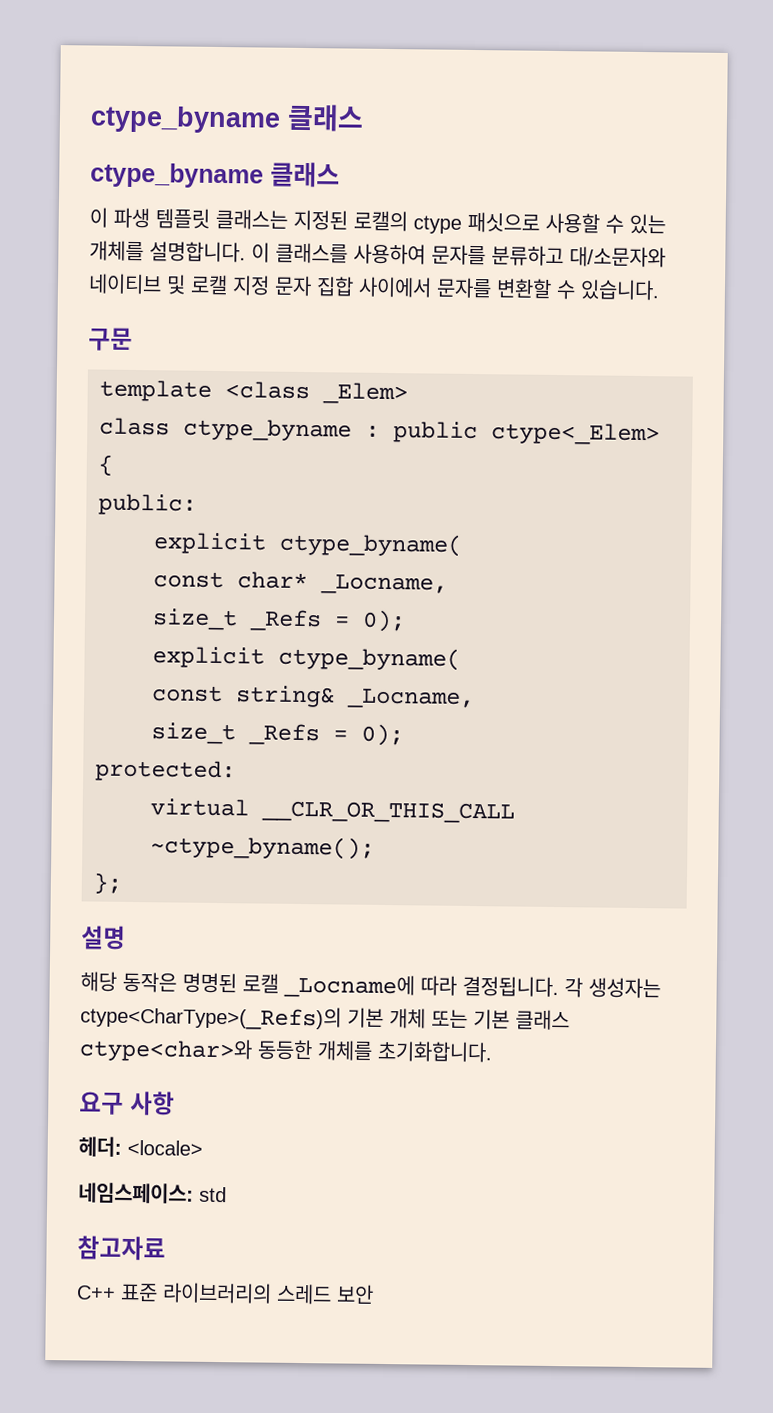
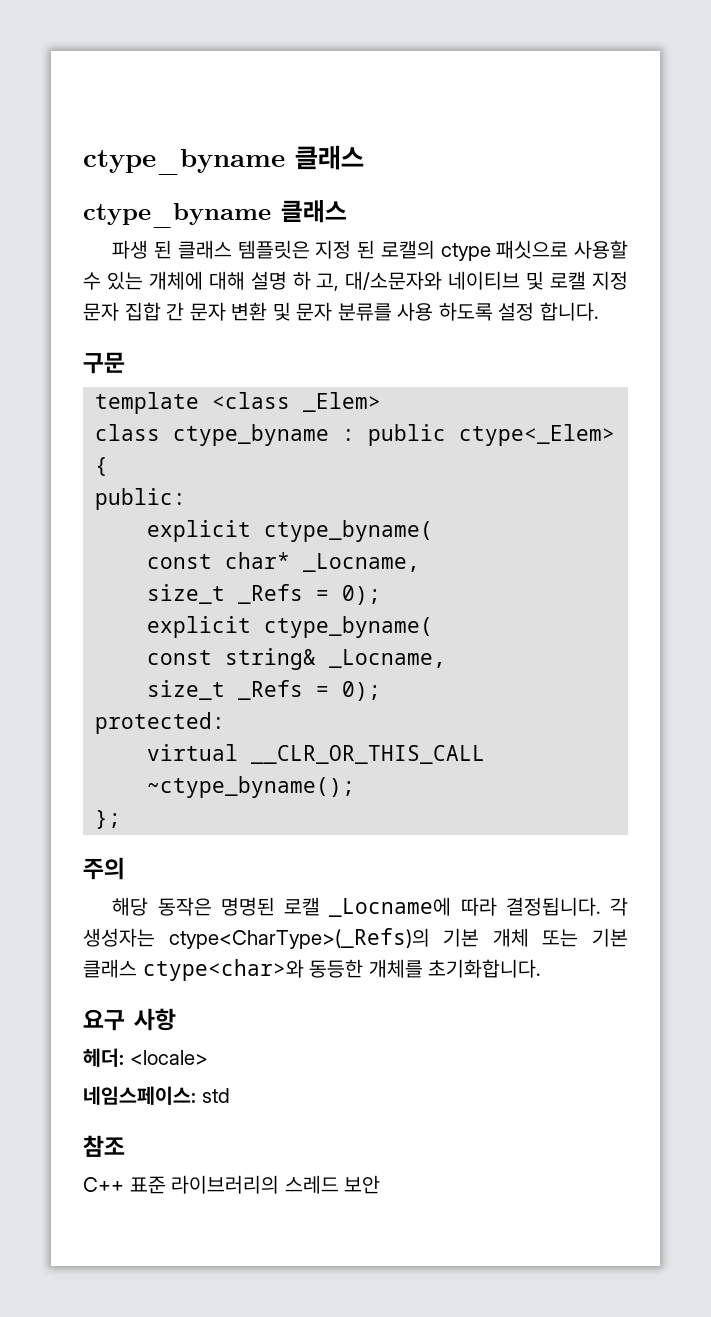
[89,207,348,231] 이 파생 템플릿 클래스는 지정된 -> [112,240,376,259] 파생 된 클래스 템플릿은 지정 된
[89,240,564,267] 개체를 설명합니다. 이 클래스를 사용하여 문자를 분류하고 -> [148,271,340,291] 개체에 대해 설명 하 고,
[358,276,660,301] 사이에서 문자를 변환할 수 있습니다. -> [166,302,599,321] 간 문자 변환 및 문자 분류를 사용 하도록 설정 합니다.
[81,925,126,950] 설명 -> [83,857,125,880] 주의
[77,1235,166,1261] 참고자료 -> [83,1135,125,1157] 참조

